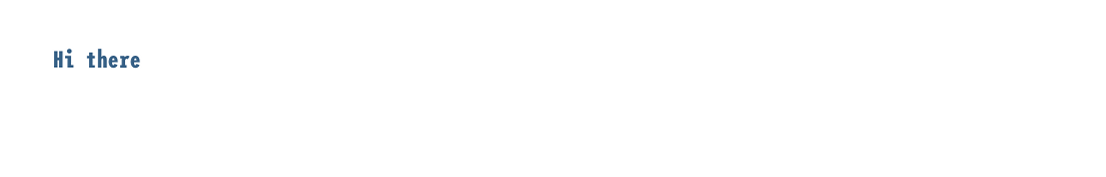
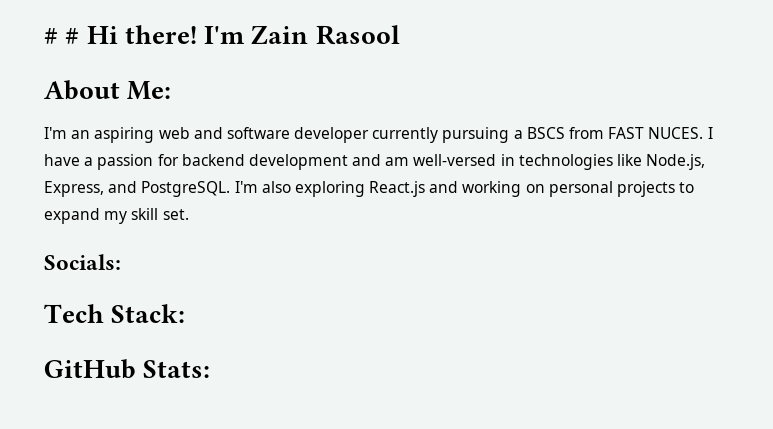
[53,48,142,69] Hi there -> [44,25,400,45] [44,80,172,100] [44,127,713,143] [44,154,706,170] [44,181,695,197] [44,208,189,224] [44,254,121,270] [44,304,186,323] [44,359,211,379] # # Hi there! I'm Zain Rasool // About Me: // I'm an aspiring web and software developer currently pursuing a BSCS from FAST NUCES. I have a passion for backend development and am well-versed in technologies like Node.js, Express, and PostgreSQL. I'm also exploring React.js and working on personal projects to expand my skill set. // Socials: // Tech Stack: // GitHub Stats:

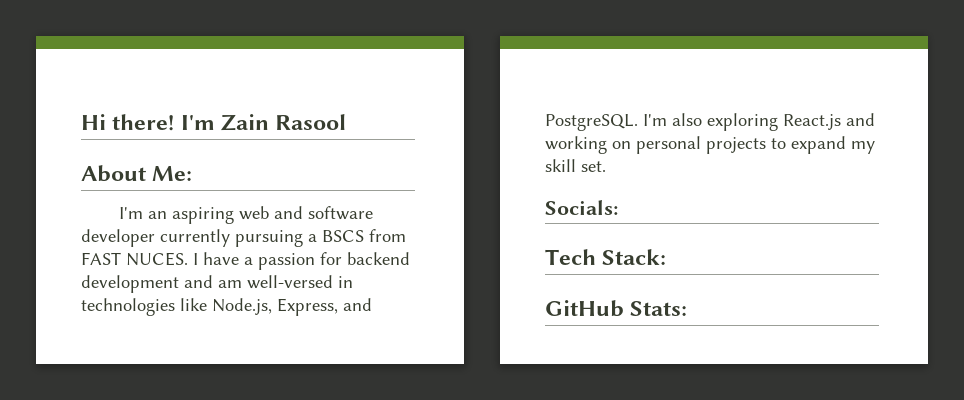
[44,28,80,44] # # -> (81, 122) none

